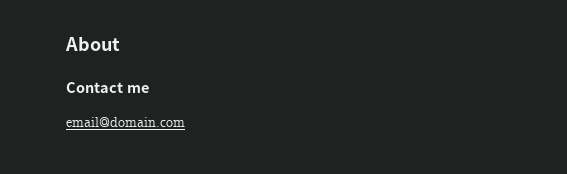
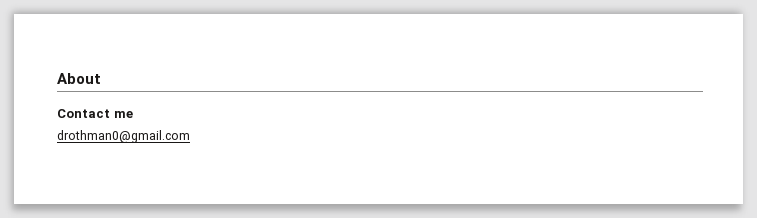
[66,117,185,127] email@domain.com -> [57,130,190,143] drothman0@gmail.com

